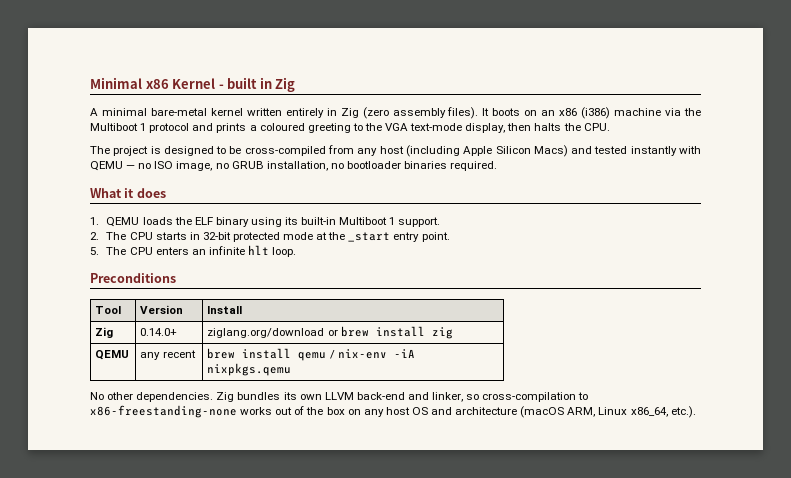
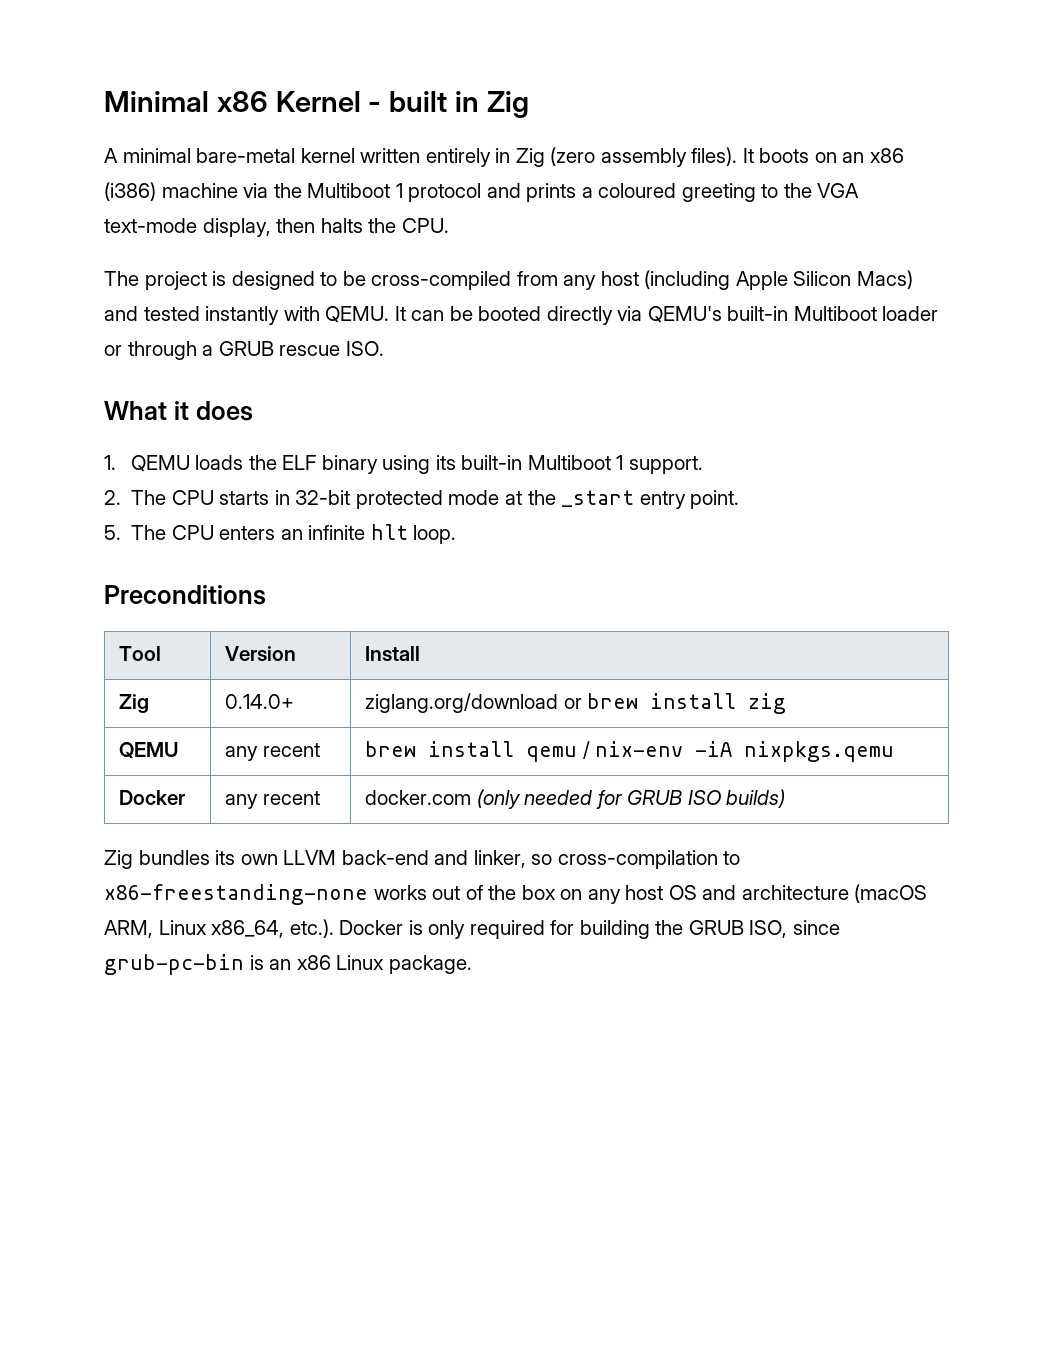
[90,161,498,171] QEMU — no ISO image, no GRUB installation, no bootloader binaries required. -> [325,306,939,325] [104,341,384,360] QEMU. It can be booted directly via QEMU's built-in Multiboot loader or through a GRUB rescue ISO.
[90,392,214,402] // No other dependencies. -> [119,790,186,805] [225,791,320,809] [365,789,786,809] // Docker | any recent | docker.com (only needed for GRUB ISO builds) //
(696, 412) none -> [339,920,840,939] [104,954,472,975] Docker is only required for building the GRUB ISO, since grub-pc-bin is an x86 Linux package.

